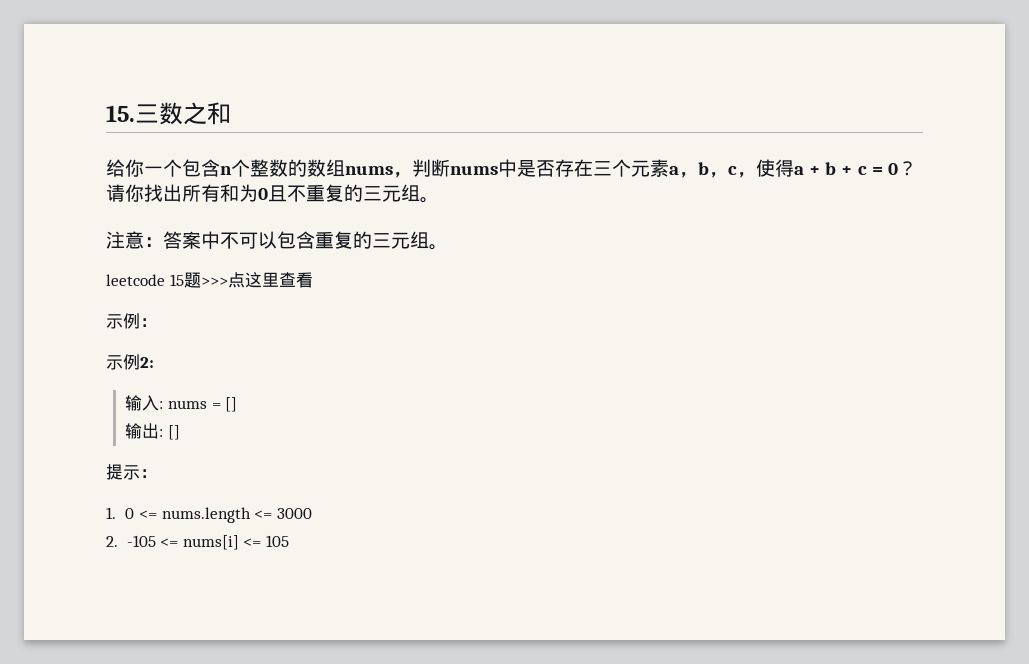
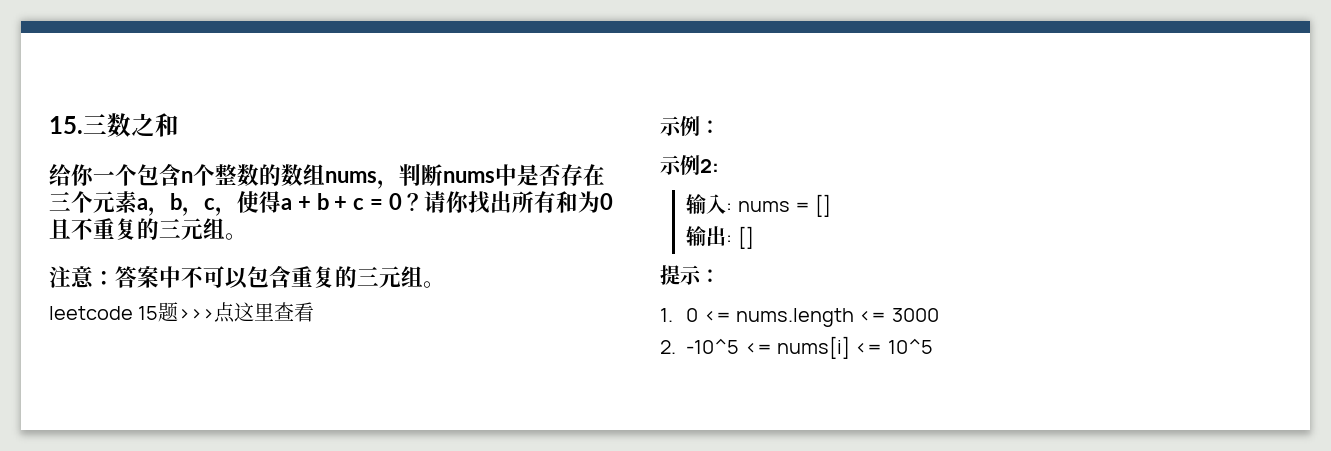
[126,535,156,547] -105 -> [686,338,740,354] -10^5
[265,535,289,547] 105 -> [887,338,933,354] 10^5

